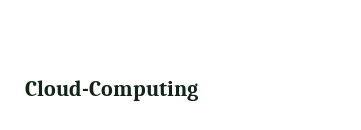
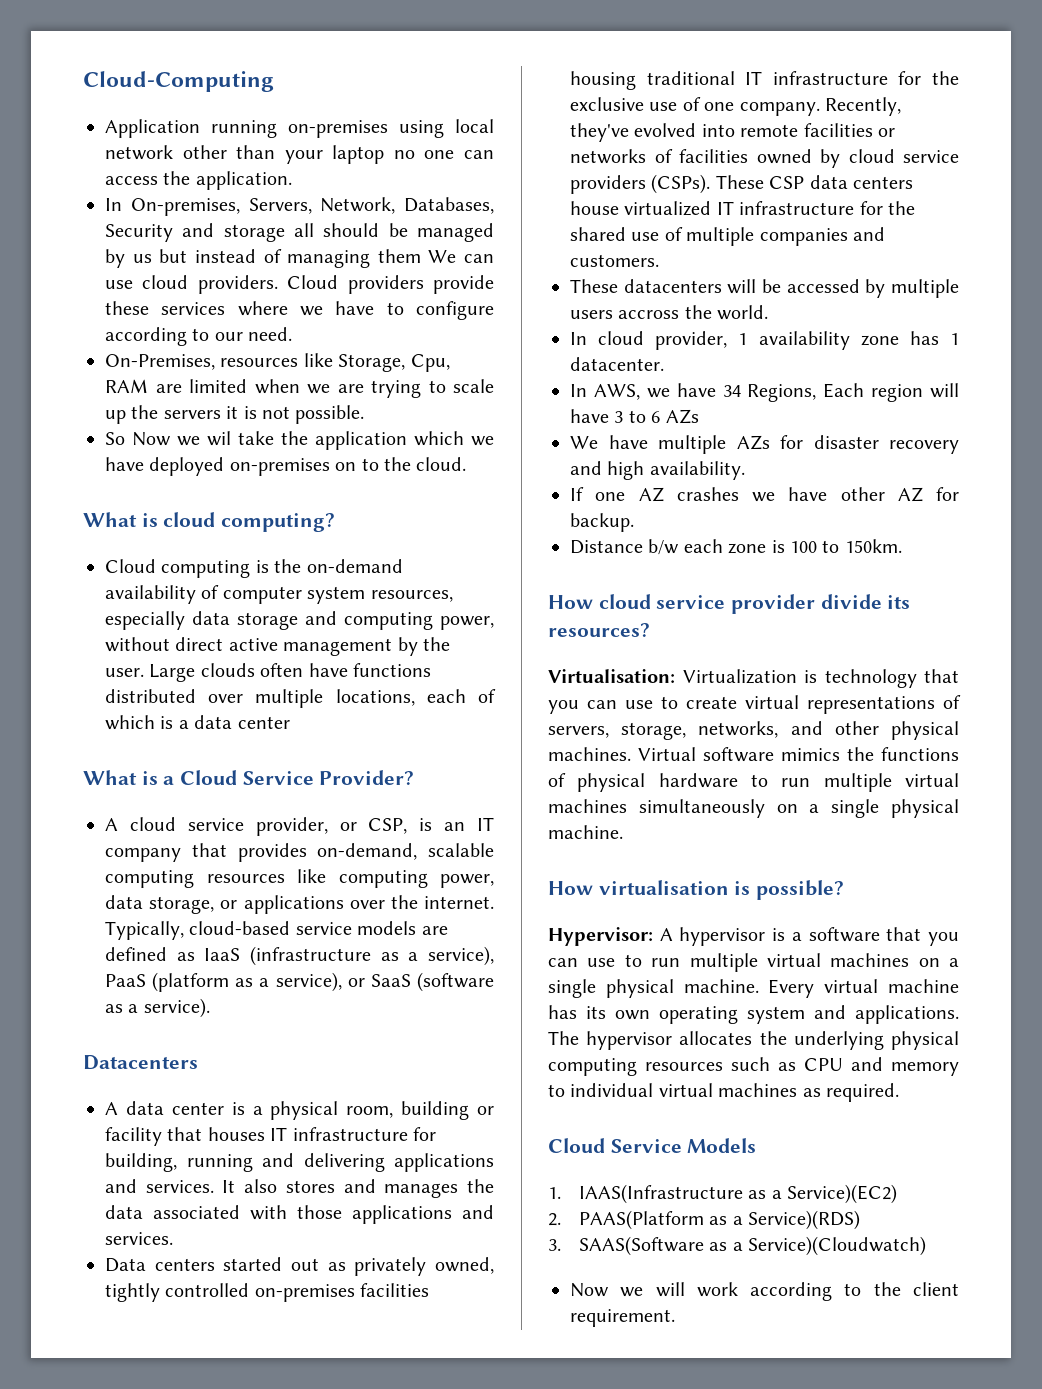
(198, 90) none -> [105,119,494,138] [105,145,494,164] [105,171,292,190] [105,197,494,216] [105,223,494,242] [105,249,494,268] [105,275,494,294] [105,301,494,320] [105,327,293,346] [105,353,450,372] [105,379,494,398] [105,405,365,424] [105,431,494,450] [105,457,467,476] [83,512,336,532] [105,559,403,578] [105,585,453,604] [105,611,494,630] [105,637,450,656] [105,663,431,682] [105,689,496,708] [105,715,290,730] [83,770,415,785] [105,817,494,836] [105,843,494,862] [105,869,494,888] [105,895,495,914] [105,921,448,940] [105,946,495,966] [105,972,495,992] [105,998,210,1018] [83,1055,198,1070] [105,1101,494,1120] [105,1127,436,1146] [105,1153,494,1172] [105,1179,495,1198] [105,1205,494,1224] [105,1232,173,1245] [105,1257,494,1276] [105,1283,430,1302] [570,71,959,90] [570,97,901,116] [570,123,895,142] [570,149,959,168] [570,174,913,194] [570,201,915,216] [570,227,885,246] [570,254,659,267] [570,279,959,298] [570,305,769,320] [570,331,959,350] [570,357,664,371] [570,383,959,402] [570,409,699,424] [570,435,959,454] [570,461,745,480] [570,487,959,502] [570,513,634,532] [570,539,902,555] [548,594,911,614] [548,623,650,637] [548,669,959,688] [548,695,961,714] [548,721,959,740] [548,747,959,762] [548,773,959,792] [548,799,959,818] [548,825,623,839] [548,880,845,900] [548,927,959,946] [548,953,959,972] [548,979,959,998] [548,1005,959,1024] [548,1031,959,1050] [548,1057,959,1076] [548,1083,899,1102] [548,1138,757,1153] [548,1184,898,1204] [548,1210,861,1230] [548,1236,927,1256] [570,1282,959,1301] [570,1309,675,1327] // Application running on-premises using local network other than your laptop no one can access the application. // In On-premises, Servers, Network, Databases, Security and storage all should be managed by us but instead of managing them We can use cloud providers. Cloud providers provide these services where we have to configure according to our need. // On-Premises, resources like Storage, Cpu, RAM are limited when we are trying to scale up the servers it is not possible. // So Now we wil take the application which we have deployed on-premises on to the cloud. // What is cloud computing? // Cloud computing is the on-demand availability of computer system resources, especially data storage and computing power, without direct active management by the user. Large clouds often have functions distributed over multiple locations, each of which is a data center // What is a Cloud Service Provider? // A cloud service provider, or CSP, is an IT company that provides on-demand, scalable computing resources like computing power, data storage, or applications over the internet. Typically, cloud-based service models are defined as IaaS (infrastructure as a service), PaaS (platform as a service), or SaaS (software as a service). // Datacenters // A data center is a physical room, building or facility that houses IT infrastructure for building, running and delivering applications and services. It also stores and manages the data associated with those applications and services. // Data centers started out as privately owned, tightly controlled on-premises facilities housing traditional IT infrastructure for the exclusive use of one company. Recently, they've evolved into remote facilities or networks of facilities owned by cloud service providers (CSPs). These CSP data centers house virtualized IT infrastructure for the shared use of multiple companies and customers. // These datacenters will be accessed by multiple users accross the world. // In cloud provider, 1 availability zone has 1 datacenter. // In AWS, we have 34 Regions, Each region will have 3 to 6 AZs // We have multiple AZs for disaster recovery and high availability. // If one AZ crashes we have other AZ for backup. // Distance b/w each zone is 100 to 150km. // How cloud service provider divide its resources? // Virtualisation: Virtualization is technology that you can use to create virtual representations of servers, storage, networks, and other physical machines. Virtual software mimics the functions of physical hardware to run multiple virtual machines simultaneously on a single physical machine. // How virtualisation is possible? // Hypervisor: A hypervisor is a software that you can use to run multiple virtual machines on a single physical machine. Every virtual machine has its own operating system and applications. The hypervisor allocates the underlying physical computing resources such as CPU and memory to individual virtual machines as required. // Cloud Service Models // 1. IAAS(Infrastructure as a Service)(EC2) // 2. PAAS(Platform as a Service)(RDS) // 3. SAAS(Software as a Service)(Cloudwatch) // Now we will work according to the client requirement.

